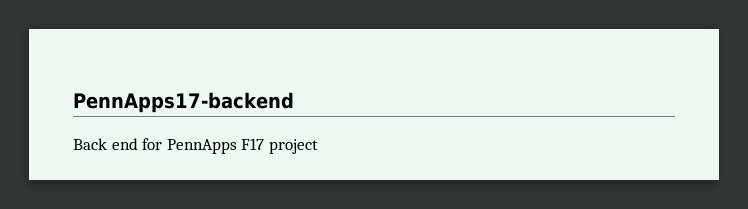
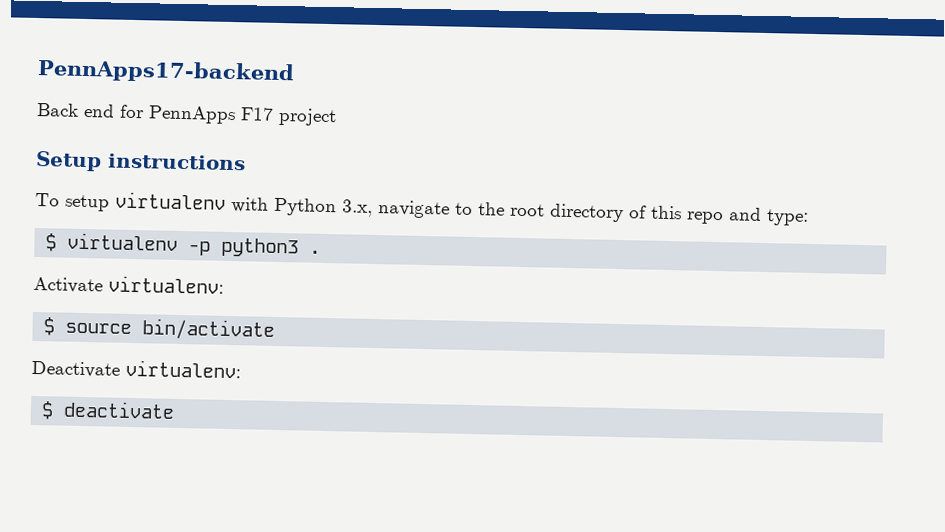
(318, 146) none -> [35,150,246,172] [35,191,809,226] [45,232,322,258] [33,275,224,294] [43,317,276,341] [31,359,241,379] [41,400,176,420] // Setup instructions // To setup virtualenv with Python 3.x, navigate to the root directory of this repo and type: // $ virtualenv -p python3 . // Activate virtualenv: // $ source bin/activate // Deactivate virtualenv: // $ deactivate

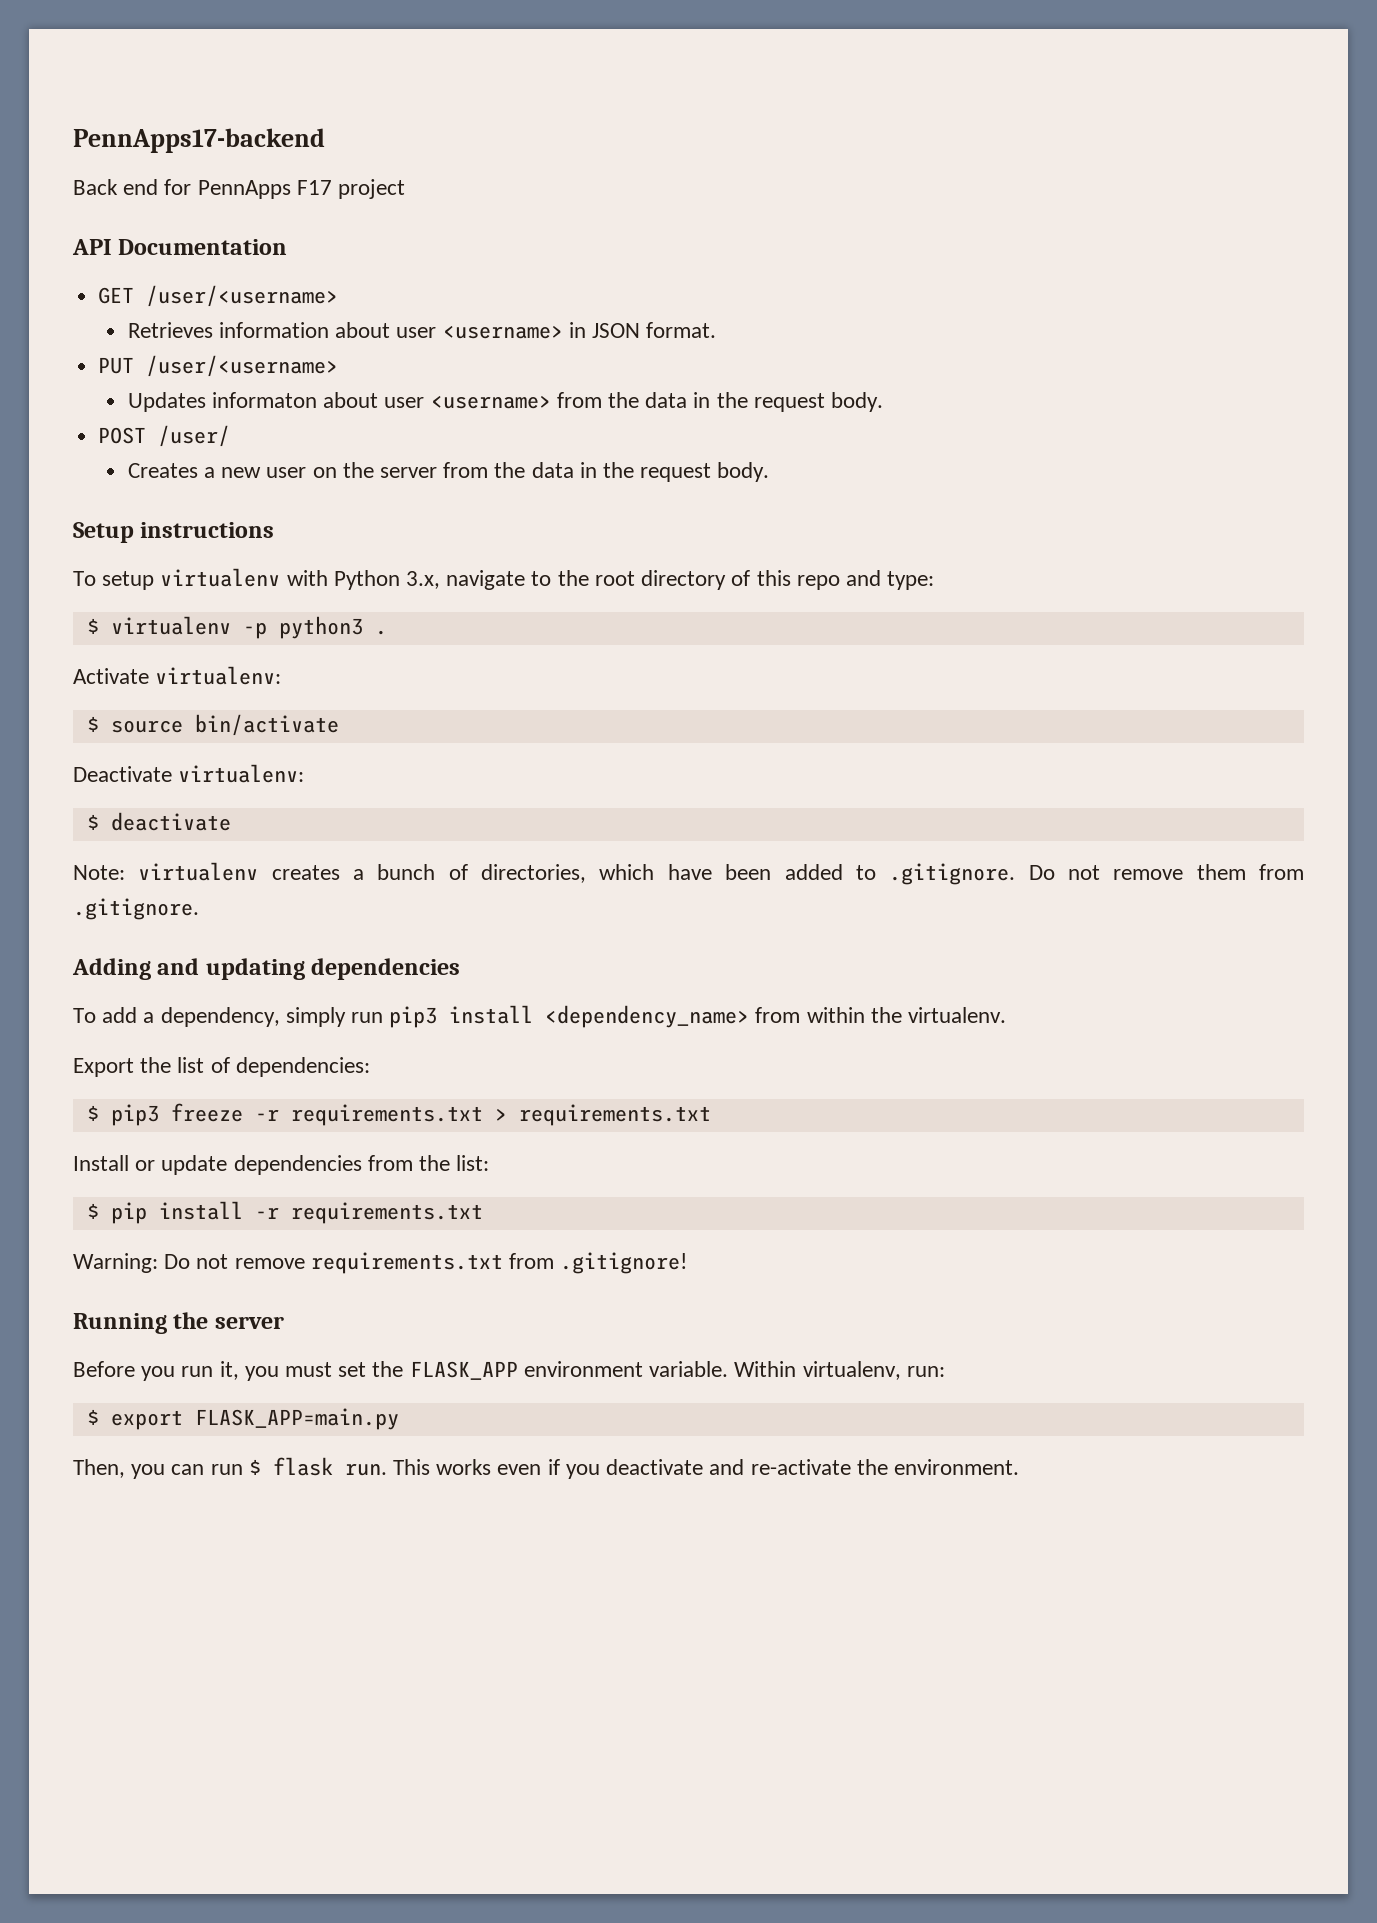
(337, 117) none -> [72,239,288,255] [98,285,339,307] [127,322,717,339] [98,355,339,377] [127,392,884,412] [98,425,231,447] [127,462,770,482] // API Documentation // GET /user/<username> // Retrieves information about user <username> in JSON format. // PUT /user/<username> // Updates informaton about user <username> from the data in the request body. // POST /user/ // Creates a new user on the server from the data in the request body.
(176, 409) none -> [73,862,1304,885] [73,898,199,920] [72,958,461,980] [73,1005,1007,1028] [73,1057,370,1077] [86,1103,711,1126] [73,1155,490,1175] [86,1201,483,1224] [73,1252,688,1274] [73,1312,284,1334] [73,1361,945,1381] [86,1408,399,1430] [73,1457,1019,1479] // Note: virtualenv creates a bunch of directories, which have been added to .gitignore. Do not remove them from .gitignore. // Adding and updating dependencies // To add a dependency, simply run pip3 install <dependency_name> from within the virtualenv. // Export the list of dependencies: // $ pip3 freeze -r requirements.txt > requirements.txt // Install or update dependencies from the list: // $ pip install -r requirements.txt // Warning: Do not remove requirements.txt from .gitignore! // Running the server // Before you run it, you must set the FLASK_APP environment variable. Within virtualenv, run: // $ export FLASK_APP=main.py // Then, you can run $ flask run. This works even if you deactivate and re-activate the environment.

